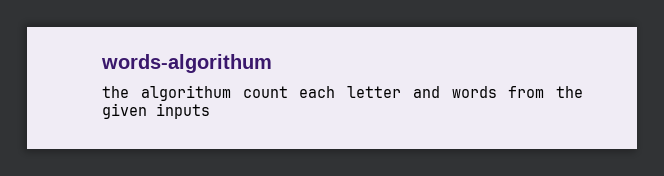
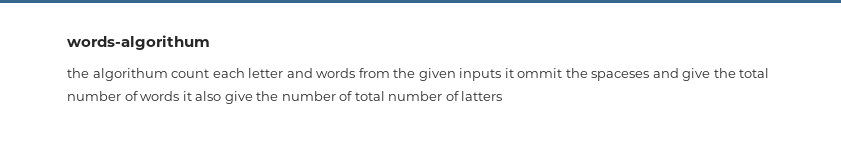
(210, 111) none -> [504,68,770,81] [67,91,503,104] it ommit the spaceses and give the total number of words it also give the number of total number of latters

